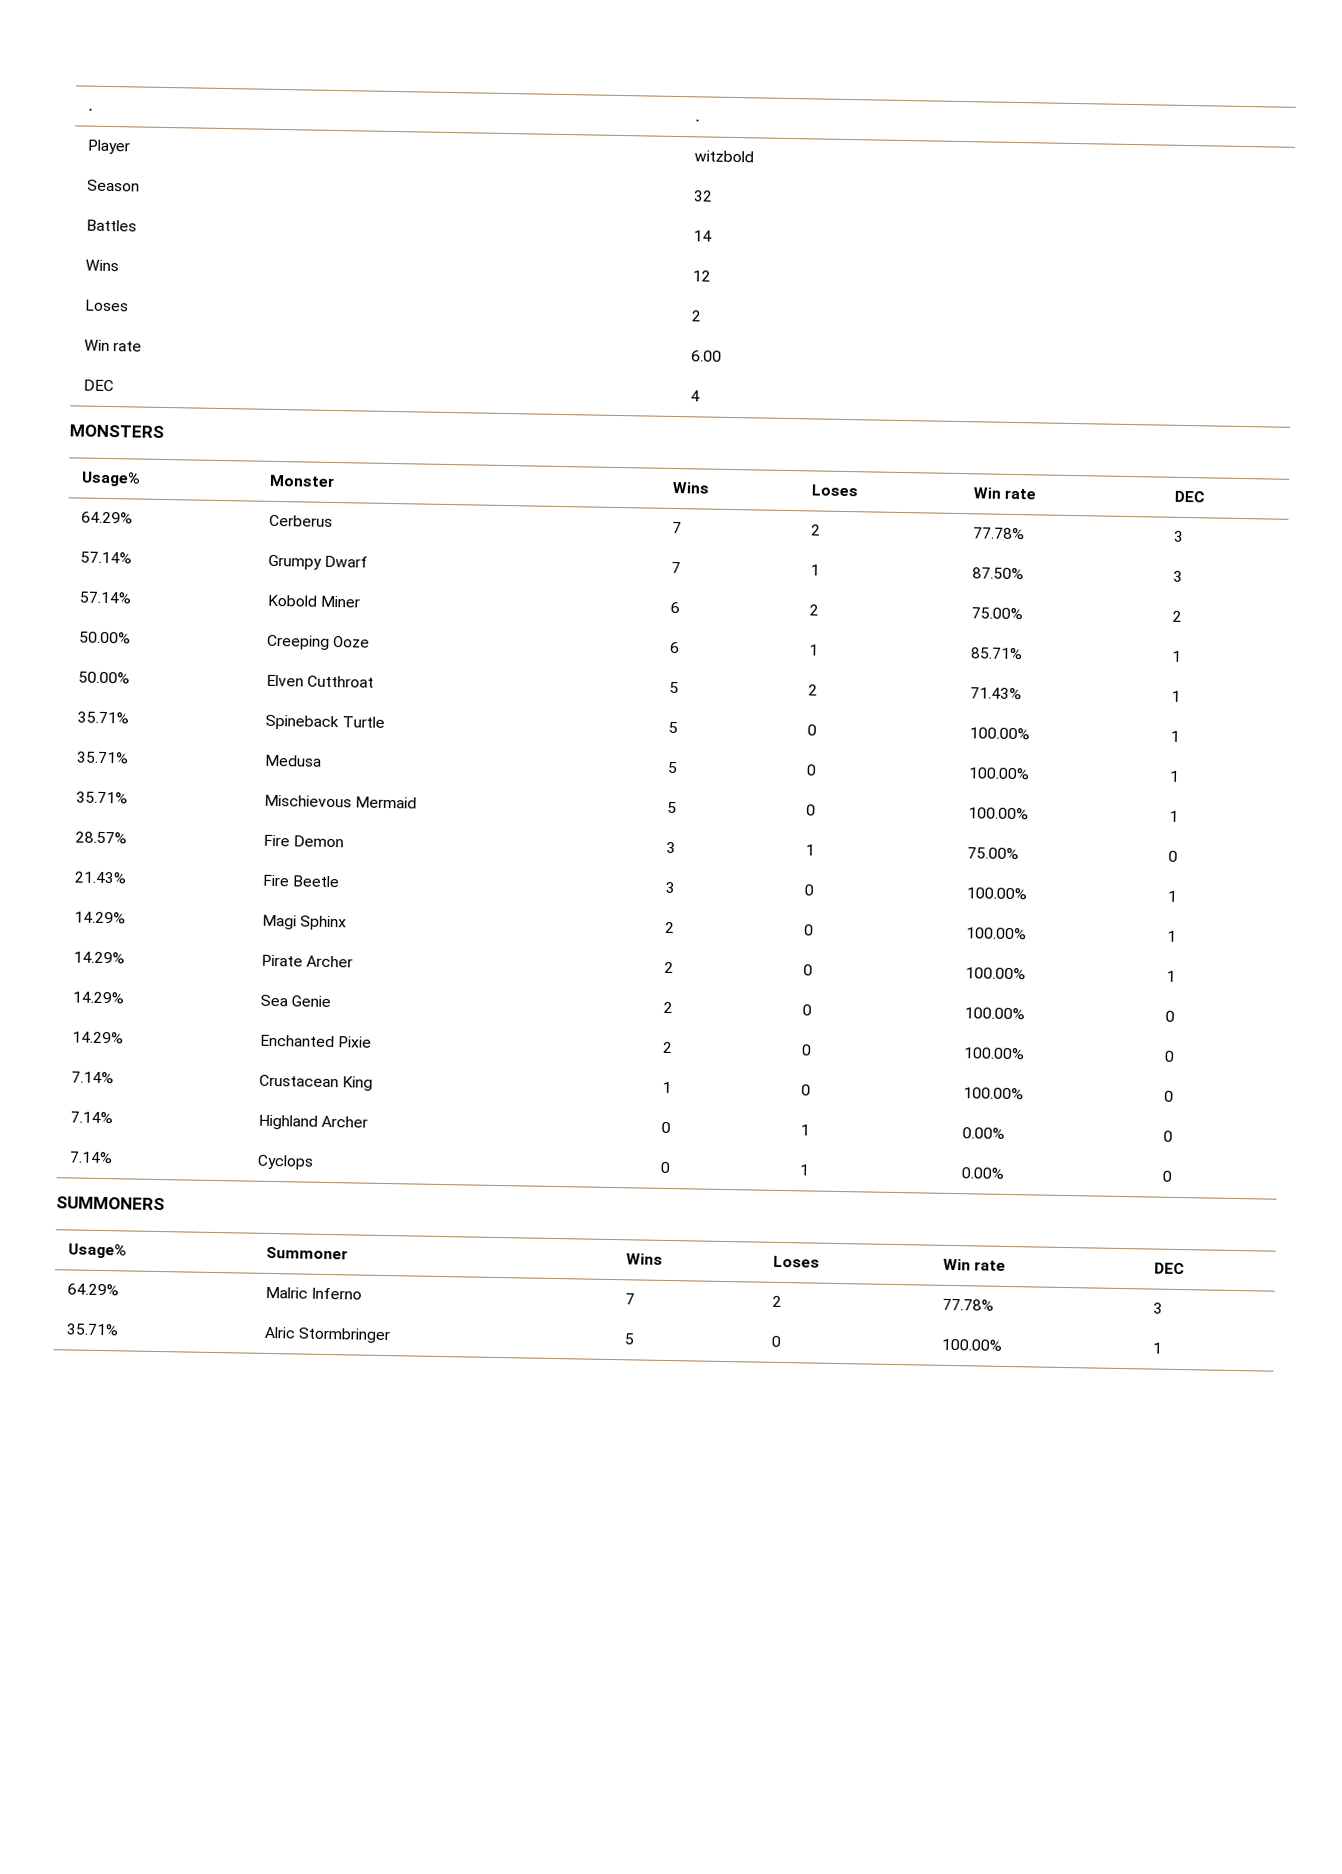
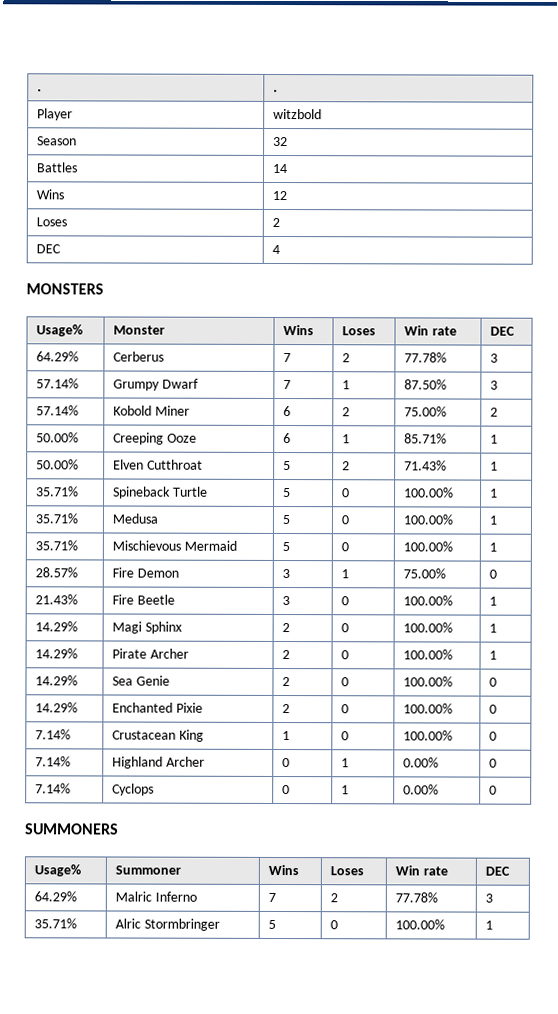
[83,339,142,352] [690,350,722,362] // Win rate | 6.00 -> (280, 222) none

